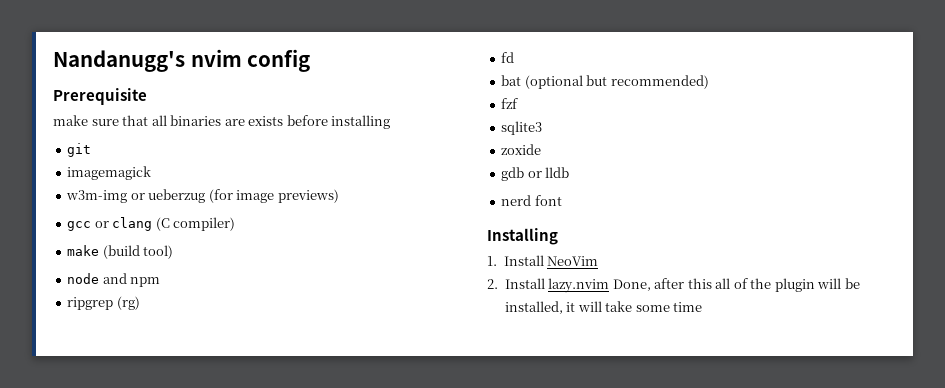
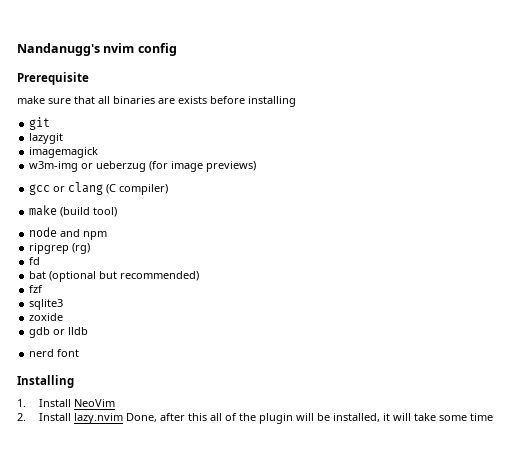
(92, 150) none -> [29,133,64,144] // lazygit

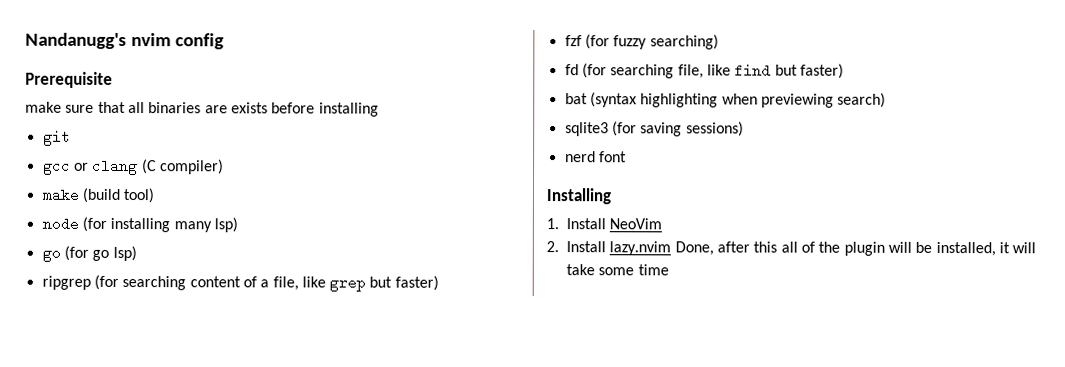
[29,133,64,144] [29,147,99,158] [29,161,257,172] // lazygit // imagemagick // w3m-img or ueberzug (for image previews) -> (71, 138) none
[60,229,108,240] [29,243,91,254] [29,257,41,265] [29,271,200,282] [29,285,44,293] [29,299,64,310] [29,313,64,321] [29,327,89,338] and npm // ripgrep (rg) // fd // bat (optional but recommended) // fzf // sqlite3 // zoxide // gdb or lldb -> [81,216,238,233] [41,245,137,262] [41,274,439,292] [564,34,719,50] [564,63,844,79] [564,92,887,108] [564,121,744,137] (for installing many lsp) // go (for go lsp) // ripgrep (for searching content of a file, like grep but faster) // fzf (for fuzzy searching) // fd (for searching file, like find but faster) // bat (syntax highlighting when previewing search) // sqlite3 (for saving sessions)

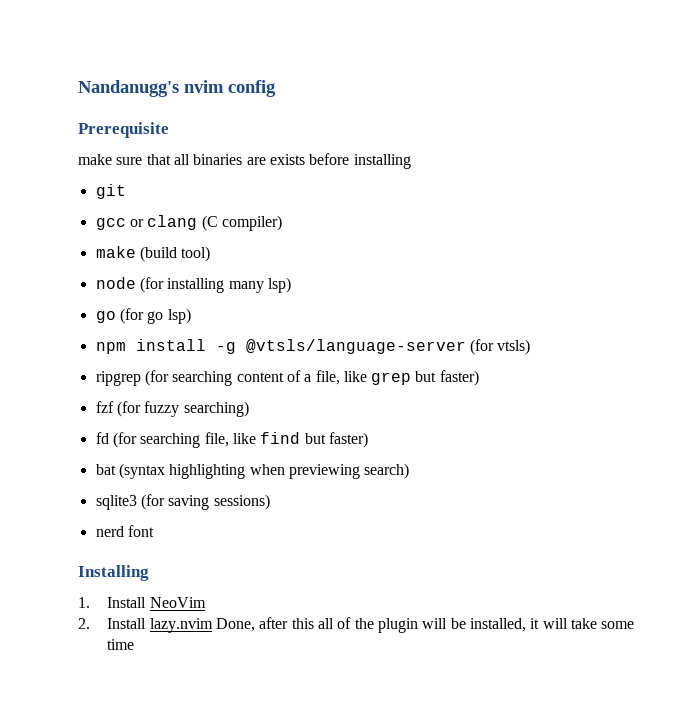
(137, 253) none -> [95,339,531,355] // npm install -g @vtsls/language-server (for vtsls)

